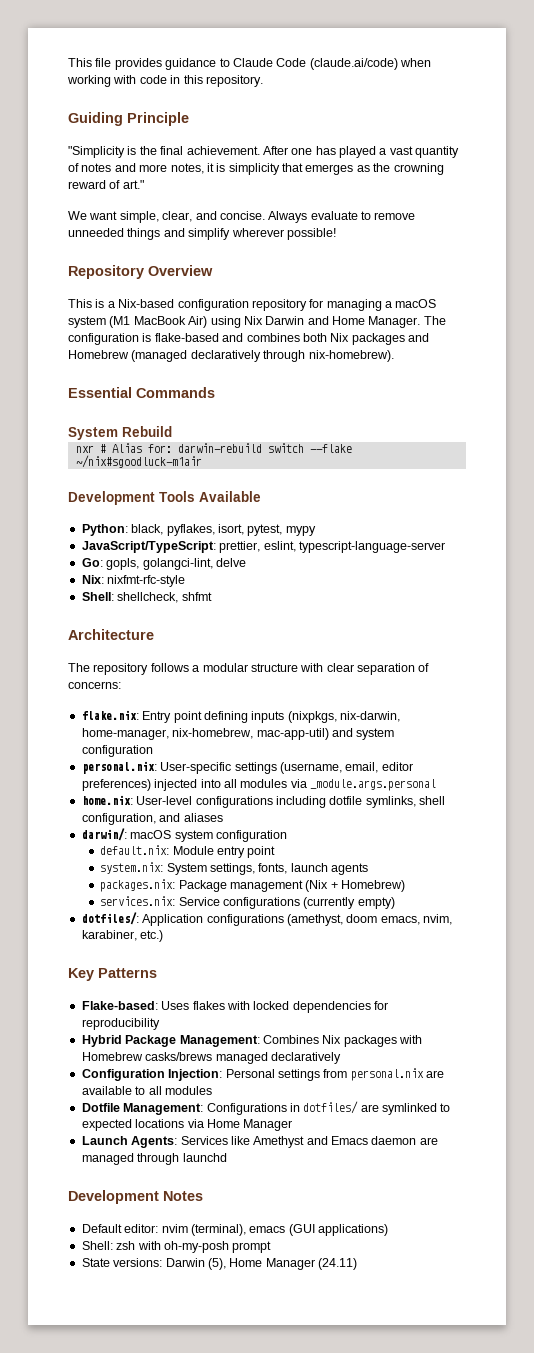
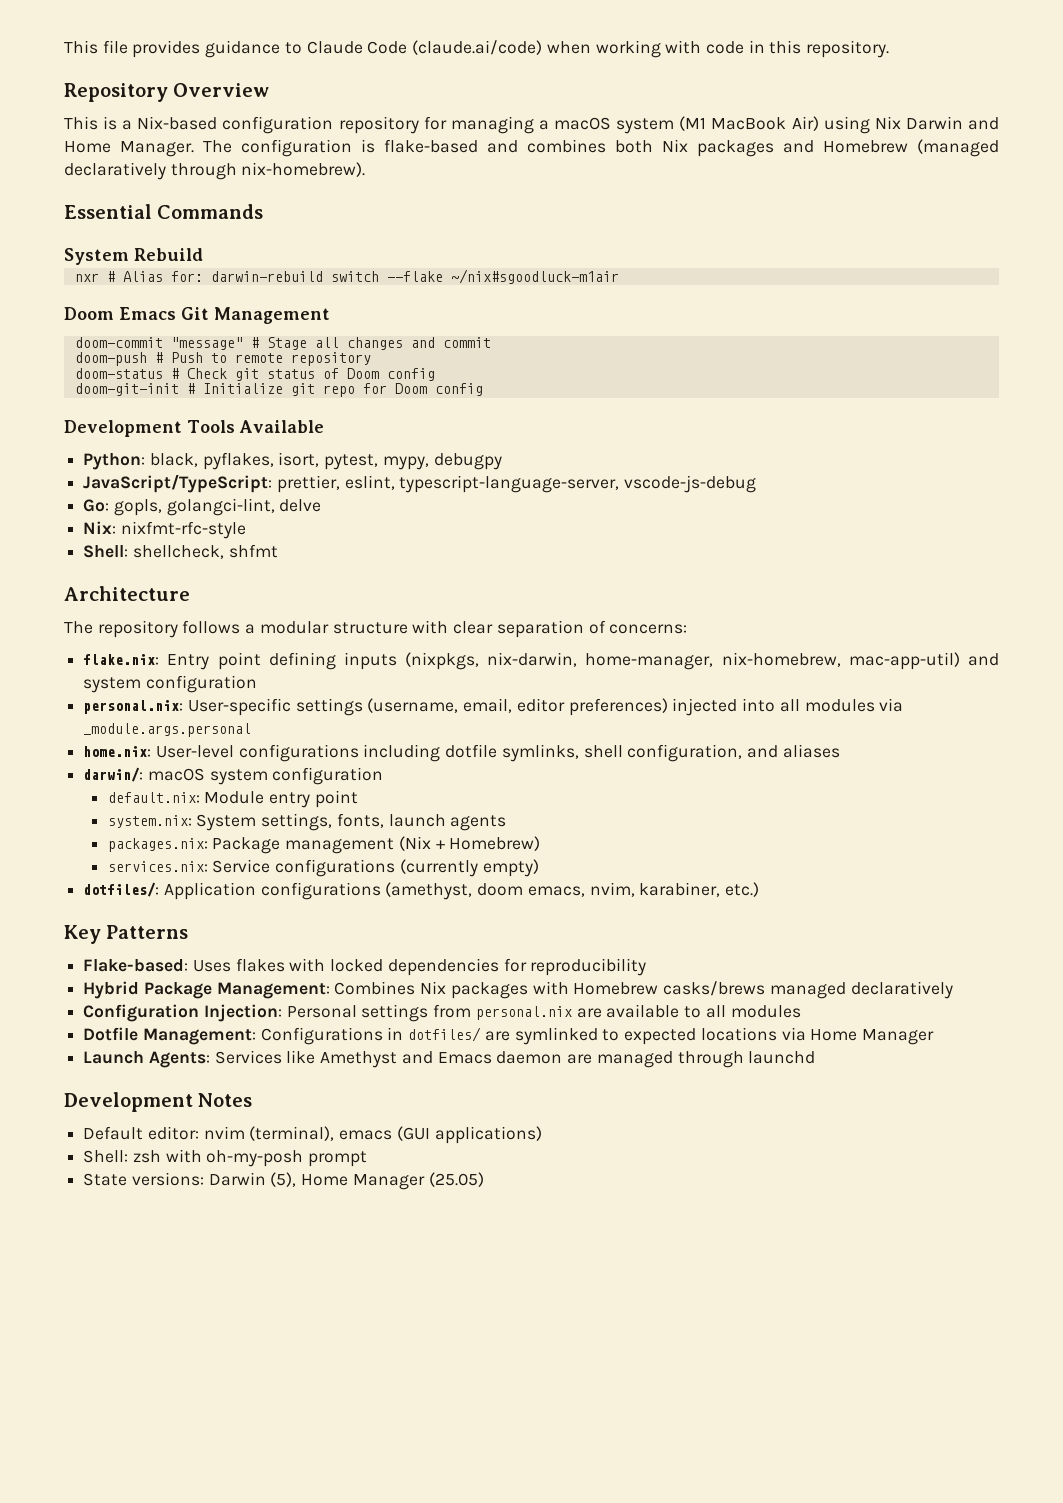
[68,112,189,126] [68,146,460,158] [68,163,444,175] [68,180,144,189] [68,211,416,223] [68,228,336,240] // Guiding Principle // "Simplicity is the final achievement. After one has played a vast quantity of notes and more notes, it is simplicity that emerges as the crowning reward of art." // We want simple, clear, and concise. Always evaluate to remove unneeded things and simplify wherever possible! -> (890, 49) none
(202, 461) none -> [64,307,330,324] [74,337,491,350] [74,352,371,366] [74,368,435,381] [74,383,483,397] // Doom Emacs Git Management // doom-commit "message" # Stage all changes and commit // doom-push # Push to remote repository // doom-status # Check git status of Doom config // doom-git-init # Initialize git repo for Doom config
[285,526,316,536] mypy -> [382,453,502,470] mypy, debugpy
[298,541,445,553] typescript-language-server -> [399,475,757,493] typescript-language-server, vscode-js-debug
[318,1258,357,1270] (24.11) -> [428,1172,484,1187] (25.05)

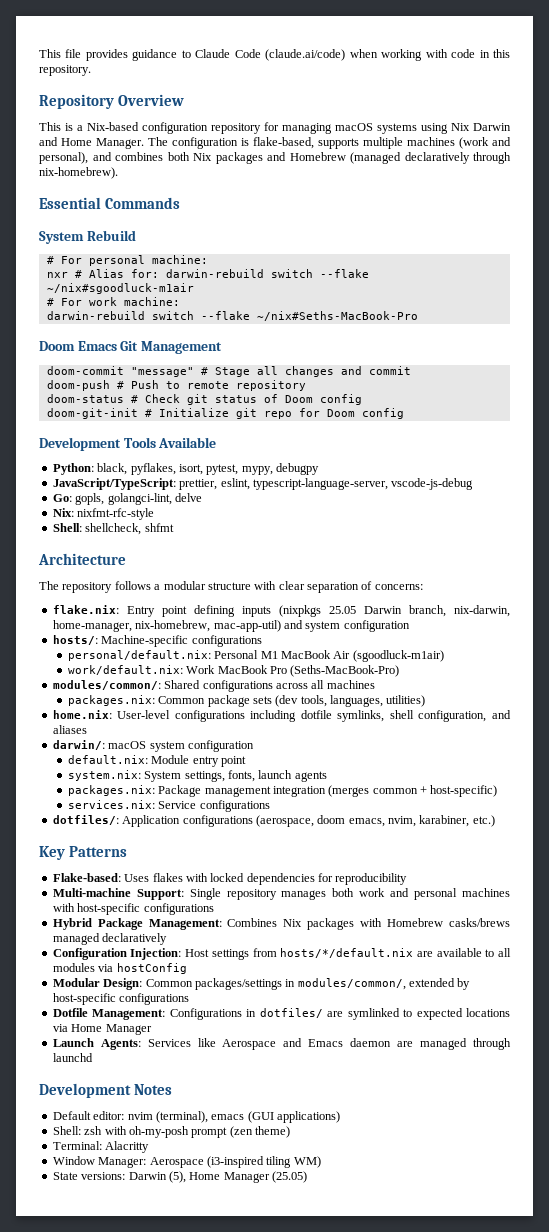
[538,116,819,134] a macOS system (M1 MacBook Air) -> [335,123,417,134] macOS systems
[384,139,478,153] flake-based -> [253,137,511,149] [39,152,88,164] flake-based, supports multiple machines (work and personal),
(203, 254) none -> [46,255,208,266] // # For personal machine:
(619, 276) none -> [46,297,180,306] [46,311,418,321] // # For work machine: // darwin-rebuild switch --flake ~/nix#Seths-MacBook-Pro
[405,652,480,670] (nixpkgs, -> [278,605,446,617] (nixpkgs 25.05 Darwin branch,
[83,698,904,716] [83,723,252,737] personal.nix: User-specific settings (username, email, editor preferences) injected into all modules via _module.args.personal -> [52,635,262,647] [67,650,444,662] [67,665,400,677] [52,680,375,692] [67,695,426,707] hosts/: Machine-specific configurations // personal/default.nix: Personal M1 MacBook Air (sgoodluck-m1air) // work/default.nix: Work MacBook Pro (Seths-MacBook-Pro) // modules/common/: Shared configurations across all machines // packages.nix: Common package sets (dev tools, languages, utilities)
[398,836,541,851] (Nix + Homebrew) -> [272,785,498,797] integration (merges common + host-specific)
[399,859,539,877] (currently empty) -> (270, 806) none
[385,882,473,900] (amethyst, -> [255,815,314,827] (aerospace,
(647, 967) none -> [52,888,511,900] [52,903,214,915] // Multi-machine Support: Single repository manages both work and personal machines with host-specific configurations
[286,1005,357,1018] Personal -> [185,949,210,957] Host
[475,1006,572,1020] personal.nix -> [280,948,414,958] hosts/*/default.nix
(801, 1011) none -> [98,963,187,974] [52,978,471,990] [52,993,190,1005] via hostConfig // Modular Design: Common packages/settings in modules/common/, extended by host-specific configurations
[320,1051,398,1068] Amethyst -> [222,1039,277,1050] Aerospace
(368, 1159) none -> [229,1126,290,1138] [52,1141,150,1153] [52,1156,321,1168] (zen theme) // Terminal: Alacritty // Window Manager: Aerospace (i3-inspired tiling WM)

